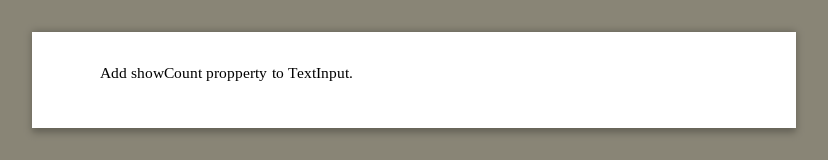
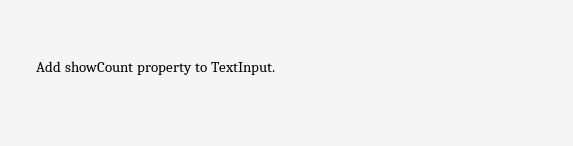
[206,69,268,81] propperty -> [136,63,192,75] property

